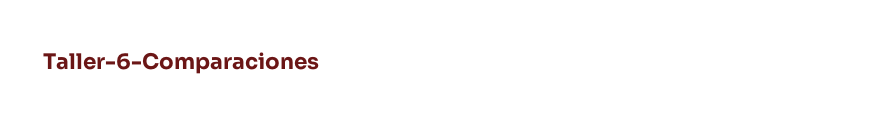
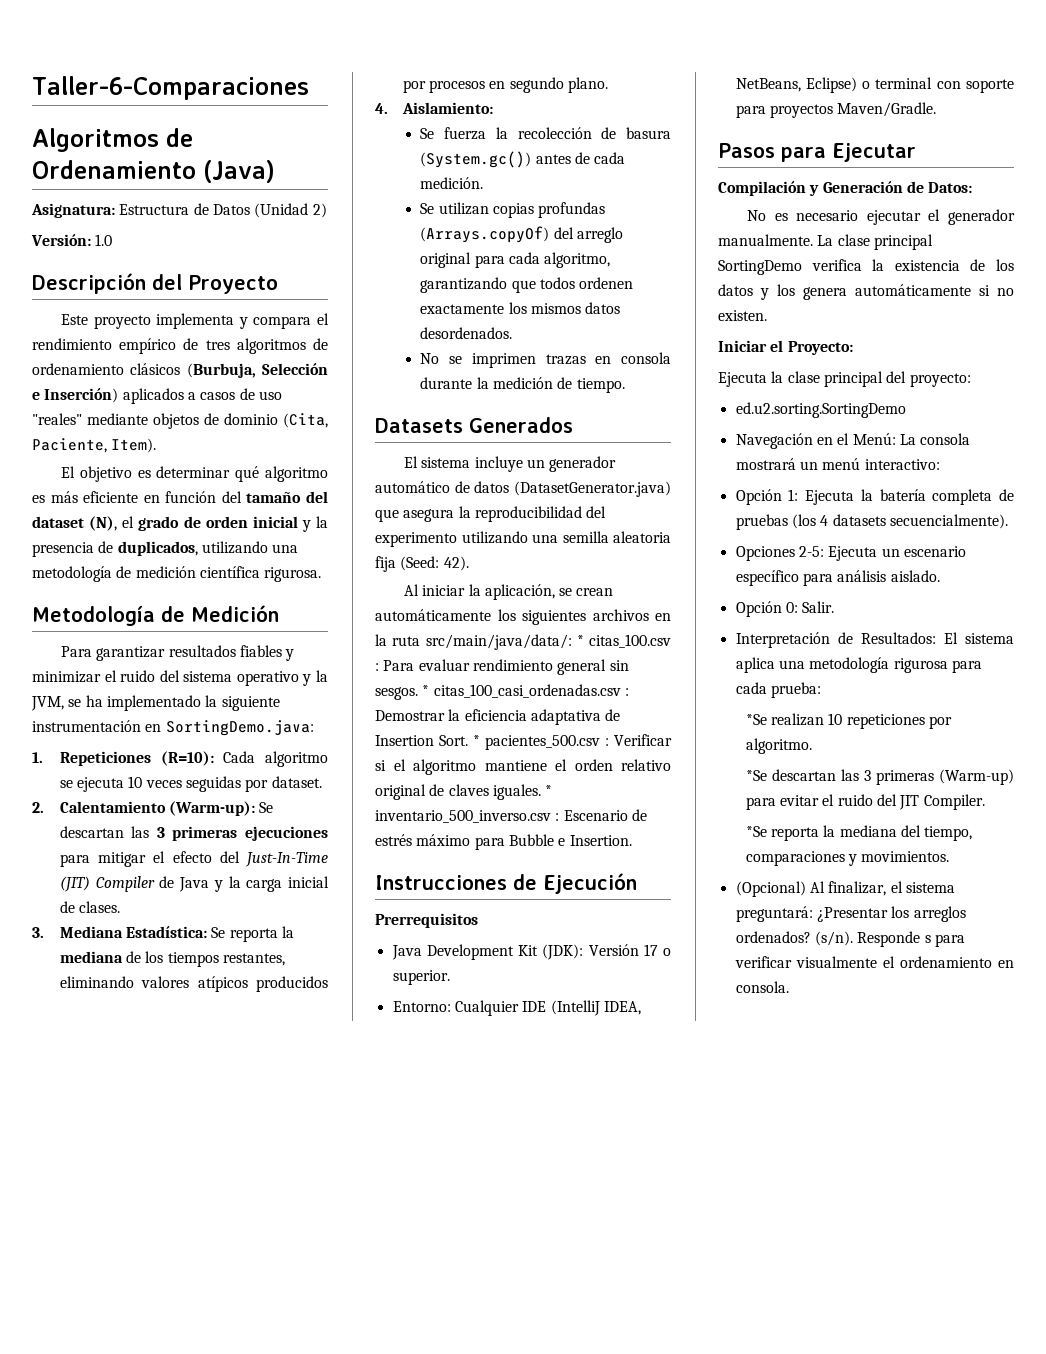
(319, 63) none -> [32,128,193,152] [32,160,275,183] [31,203,327,218] [31,234,113,246] [32,273,278,294] [60,313,329,329] [32,338,328,354] [32,363,328,378] [32,388,282,404] [32,413,328,429] [32,438,157,453] [60,466,328,482] [32,491,328,503] [32,516,328,532] [32,541,299,557] [32,566,322,582] [32,605,279,626] [60,645,295,661] [32,670,328,686] [31,695,280,711] [32,720,314,736] [32,751,328,767] [59,776,322,792] [32,801,274,816] [59,826,329,841] [59,851,328,867] [59,876,329,892] [59,901,121,913] [32,926,295,942] [59,951,286,967] [59,976,328,992] [402,77,609,93] [375,102,493,114] [420,127,671,140] [420,151,626,168] [420,177,484,189] [420,202,606,218] [420,226,624,243] [420,252,611,268] [420,277,634,293] [420,302,621,314] [420,327,513,339] [420,352,671,368] [420,377,625,393] [375,417,573,433] [403,456,617,472] [375,481,671,497] [375,506,607,522] [375,531,671,547] [375,556,469,572] [403,584,614,600] [375,609,671,625] [375,634,671,650] [375,659,629,675] [375,684,629,700] [375,709,621,725] [375,734,672,750] [375,759,671,775] [375,784,553,800] [375,809,647,823] [375,834,632,850] [375,873,637,894] [375,913,478,928] [391,944,671,960] [392,970,450,985] [392,1000,641,1016] [735,77,1014,93] [735,102,937,118] [718,143,916,162] [718,181,973,196] [746,209,1015,225] [718,234,933,250] [718,259,1014,275] [718,284,1014,300] [718,310,767,321] [718,340,853,355] [718,371,971,387] [735,402,906,418] [735,433,971,449] [735,458,940,470] [735,489,1014,505] [735,514,1008,530] [735,546,966,561] [735,570,940,586] [735,601,835,617] [735,632,1014,648] [735,657,982,673] [735,682,821,698] [745,713,953,729] [745,738,812,754] [745,769,1015,785] [745,794,985,810] [745,825,973,841] [745,851,950,866] [735,881,955,897] [735,906,966,922] [735,931,965,947] [734,956,1014,968] [735,981,789,993] // Algoritmos de Ordenamiento (Java) // Asignatura: Estructura de Datos (Unidad 2) // Versión: 1.0 // Descripción del Proyecto // Este proyecto implementa y compara el rendimiento empírico de tres algoritmos de ordenamiento clásicos (Burbuja, Selección e Inserción) aplicados a casos de uso "reales" mediante objetos de dominio (Cita, Paciente, Item). // El objetivo es determinar qué algoritmo es más eficiente en función del tamaño del dataset (N), el grado de orden inicial y la presencia de duplicados, utilizando una metodología de medición científica rigurosa. // Metodología de Medición // Para garantizar resultados fiables y minimizar el ruido del sistema operativo y la JVM, se ha implementado la siguiente instrumentación en SortingDemo.java: // 1. Repeticiones (R=10): Cada algoritmo se ejecuta 10 veces seguidas por dataset. // 2. Calentamiento (Warm-up): Se descartan las 3 primeras ejecuciones para mitigar el efecto del Just-In-Time (JIT) Compiler de Java y la carga inicial de clases. // 3. Mediana Estadística: Se reporta la mediana de los tiempos restantes, eliminando valores atípicos producidos por procesos en segundo plano. // 4. Aislamiento: // Se fuerza la recolección de basura (System.gc()) antes de cada medición. // Se utilizan copias profundas (Arrays.copyOf) del arreglo original para cada algoritmo, garantizando que todos ordenen exactamente los mismos datos desordenados. // No se imprimen trazas en consola durante la medición de tiempo. // Datasets Generados // El sistema incluye un generador automático de datos (DatasetGenerator.java) que asegura la reproducibilidad del experimento utilizando una semilla aleatoria fija (Seed: 42). // Al iniciar la aplicación, se crean automáticamente los siguientes archivos en la ruta src/main/java/data/: * citas_100.csv : Para evaluar rendimiento general sin sesgos. * citas_100_casi_ordenadas.csv : Demostrar la eficiencia adaptativa de Insertion Sort. * pacientes_500.csv : Verificar si el algoritmo mantiene el orden relativo original de claves iguales. * inventario_500_inverso.csv : Escenario de estrés máximo para Bubble e Insertion. // Instrucciones de Ejecución // Prerrequisitos // Java Development Kit (JDK): Versión 17 o superior. // Entorno: Cualquier IDE (IntelliJ IDEA, NetBeans, Eclipse) o terminal con soporte para proyectos Maven/Gradle. // Pasos para Ejecutar // Compilación y Generación de Datos: // No es necesario ejecutar el generador manualmente. La clase principal SortingDemo verifica la existencia de los datos y los genera automáticamente si no existen. // Iniciar el Proyecto: // Ejecuta la clase principal del proyecto: // ed.u2.sorting.SortingDemo // Navegación en el Menú: La consola mostrará un menú interactivo: // Opción 1: Ejecuta la batería completa de pruebas (los 4 datasets secuencialmente). // Opciones 2-5: Ejecuta un escenario específico para análisis aislado. // Opción 0: Salir. // Interpretación de Resultados: El sistema aplica una metodología rigurosa para cada prueba: // *Se realizan 10 repeticiones por algoritmo. // *Se descartan las 3 primeras (Warm-up) para evitar el ruido del JIT Compiler. // *Se reporta la mediana del tiempo, comparaciones y movimientos. // (Opcional) Al finalizar, el sistema preguntará: ¿Presentar los arreglos ordenados? (s/n). Responde s para verificar visualmente el ordenamiento en consola.

